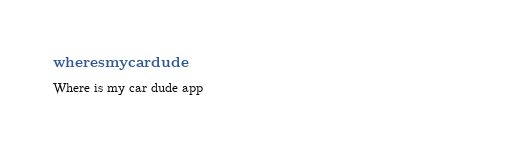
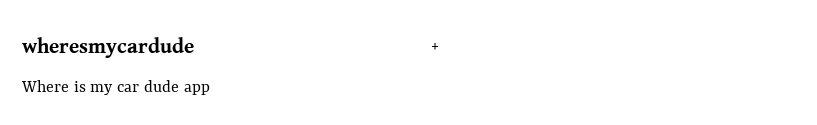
(203, 90) none -> [431,43,439,51] // +

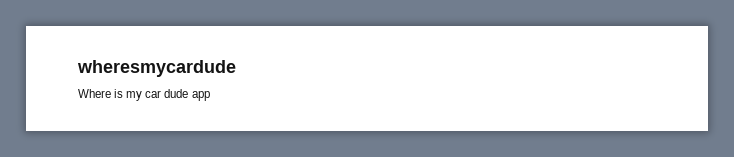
[431,43,439,51] // + -> (210, 96) none

